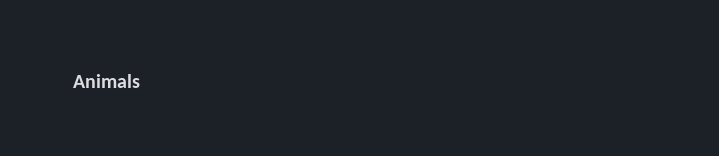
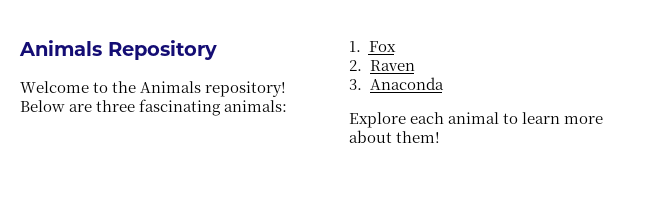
[73,74,140,88] Animals -> [19,40,217,60] [20,81,287,97] [20,99,288,116] [349,41,396,52] [349,60,415,71] [349,77,444,90] [349,112,604,128] [349,130,441,143] Animals Repository // Welcome to the Animals repository! Below are three fascinating animals: // 1. Fox // 2. Raven // 3. Anaconda // Explore each animal to learn more about them!

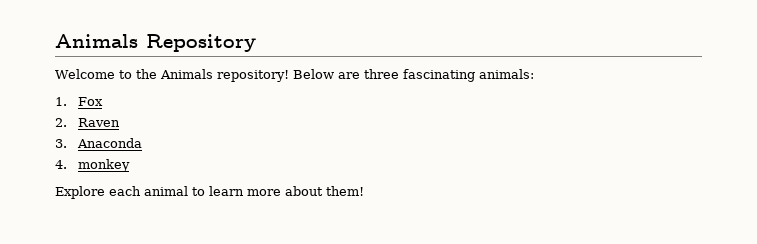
(444, 83) none -> [55,159,131,172] // 4. monkey

